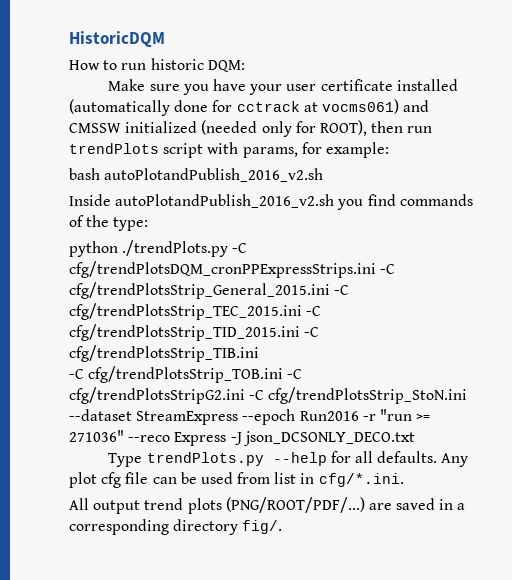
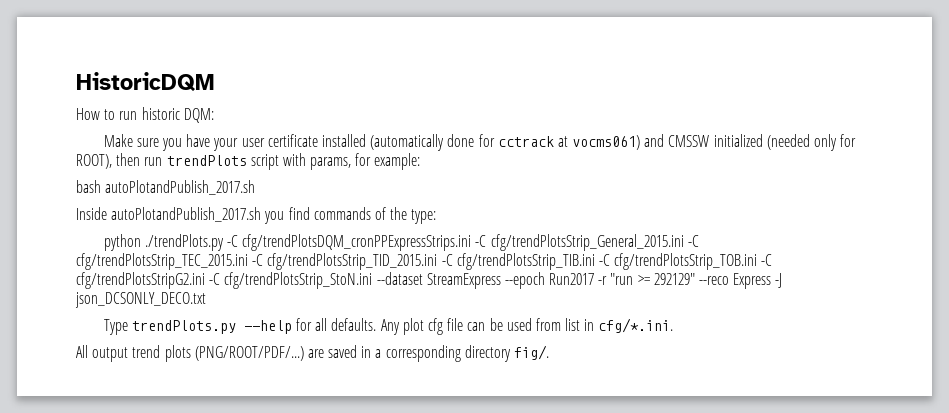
[104,168,324,182] autoPlotandPublish_2016_v2.sh -> [105,180,256,195] autoPlotandPublish_2017.sh
[115,194,335,208] autoPlotandPublish_2016_v2.sh -> [111,207,262,222] autoPlotandPublish_2017.sh
(259, 353) // -> (595, 261) none
[299,411,359,421] Run2016 -> [549,273,595,285] Run2017
[69,430,124,442] 271036" -> [653,273,695,285] 292129"

